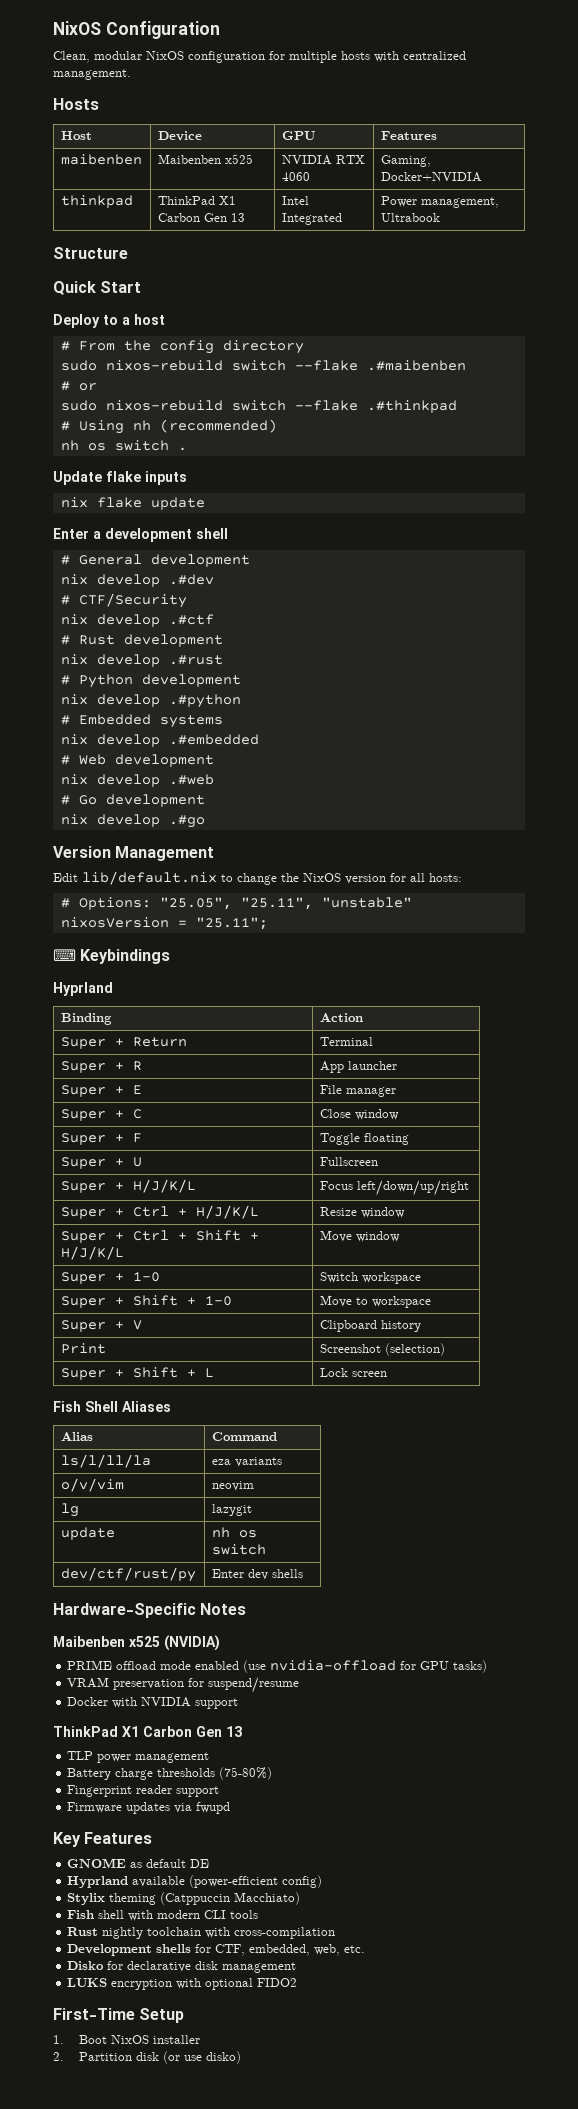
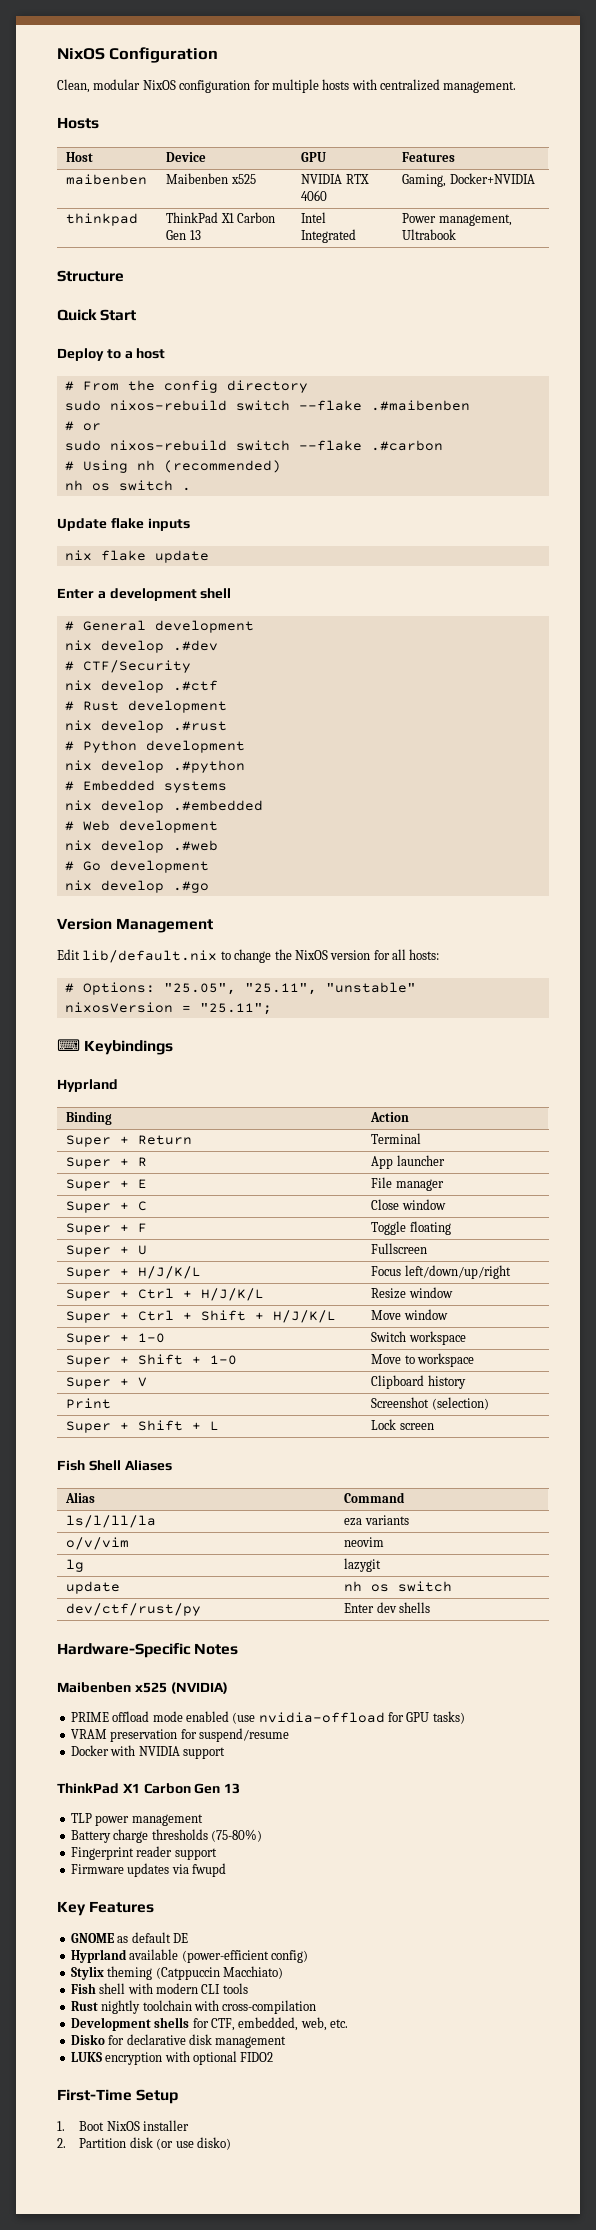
[366,400,457,413] .#thinkpad -> [370,440,443,451] .#carbon

